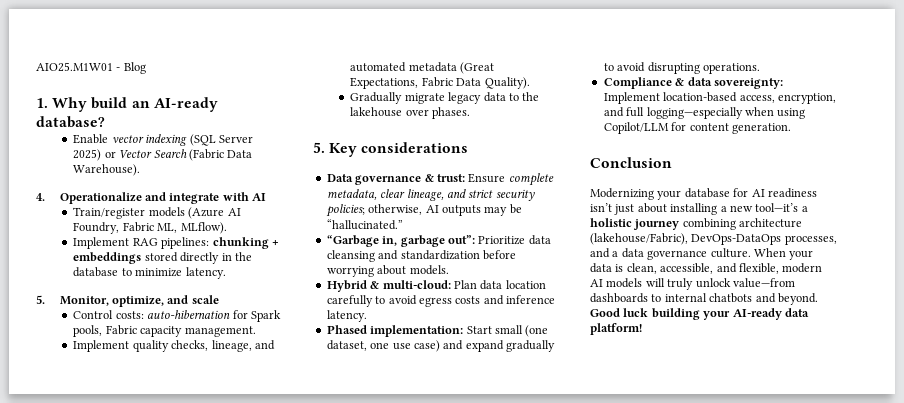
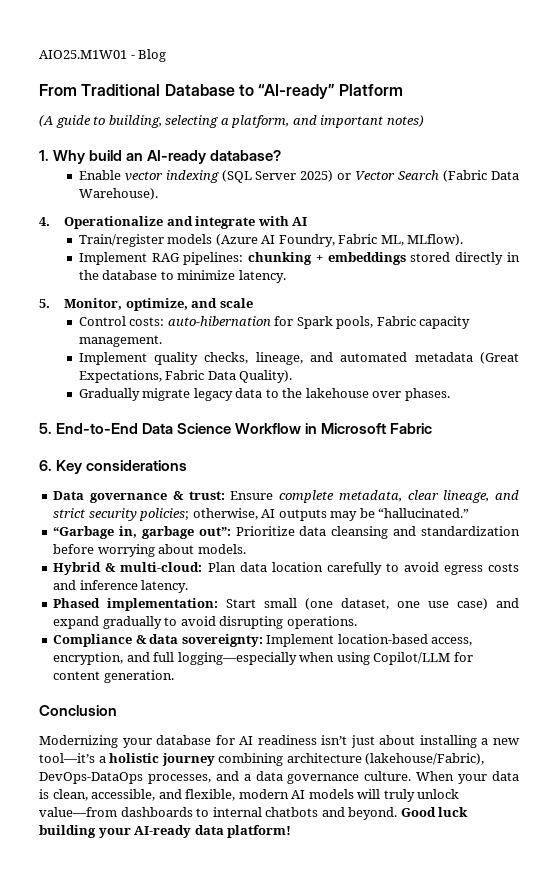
(146, 68) none -> [39,84,403,99] [39,115,424,128] // From Traditional Database to “AI-ready” Platform // (A guide to building, selecting a platform, and important notes)
(325, 147) none -> [56,423,433,434] [39,460,52,471] End-to-End Data Science Workflow in Microsoft Fabric // 6.

